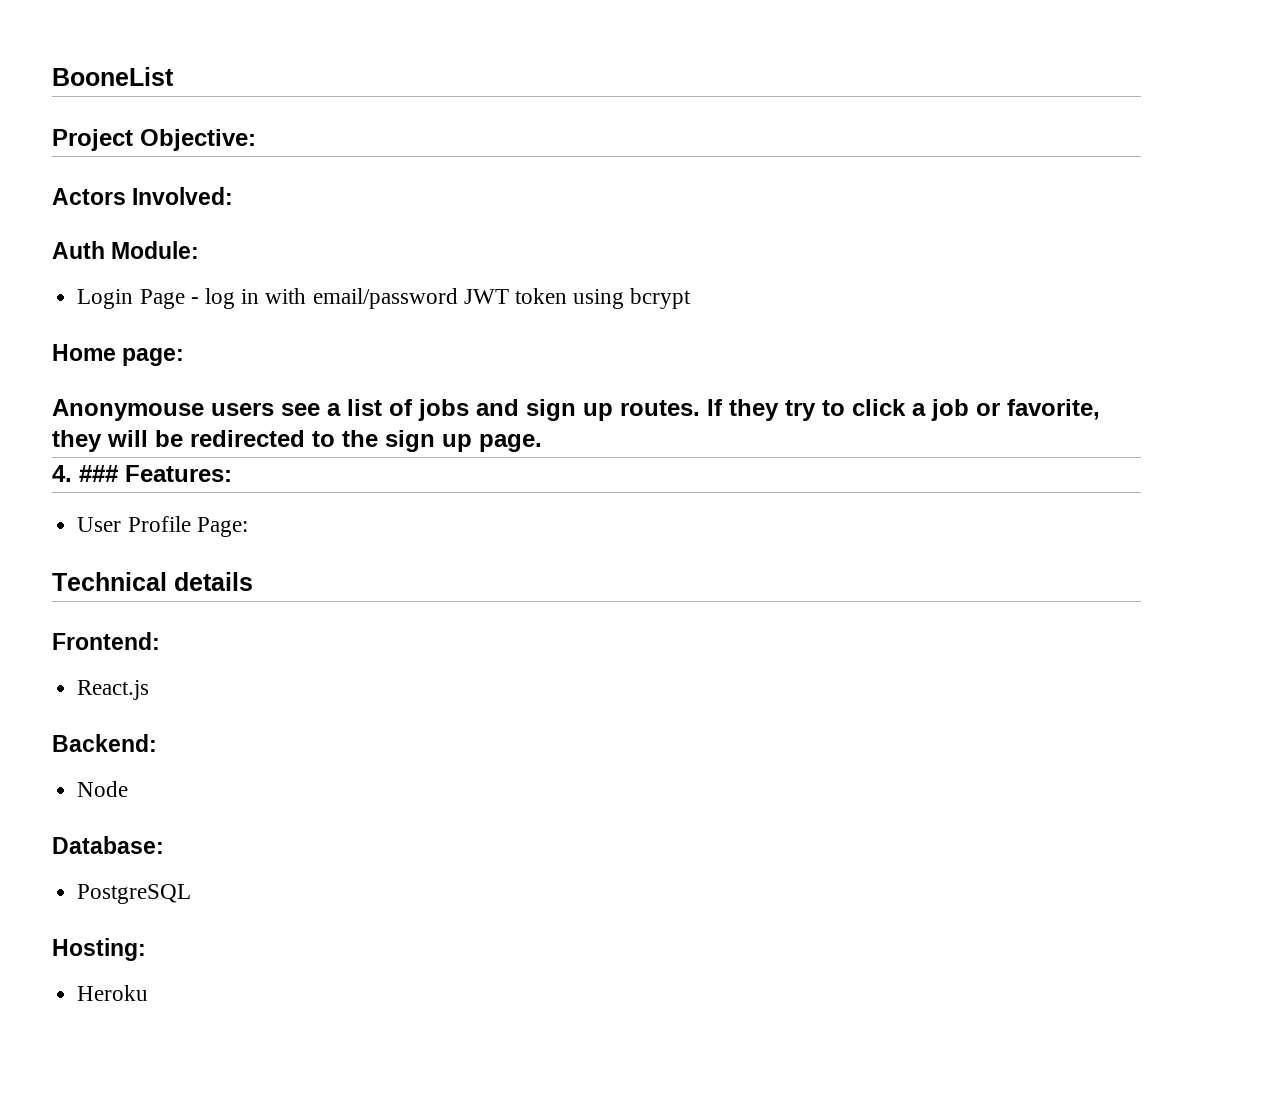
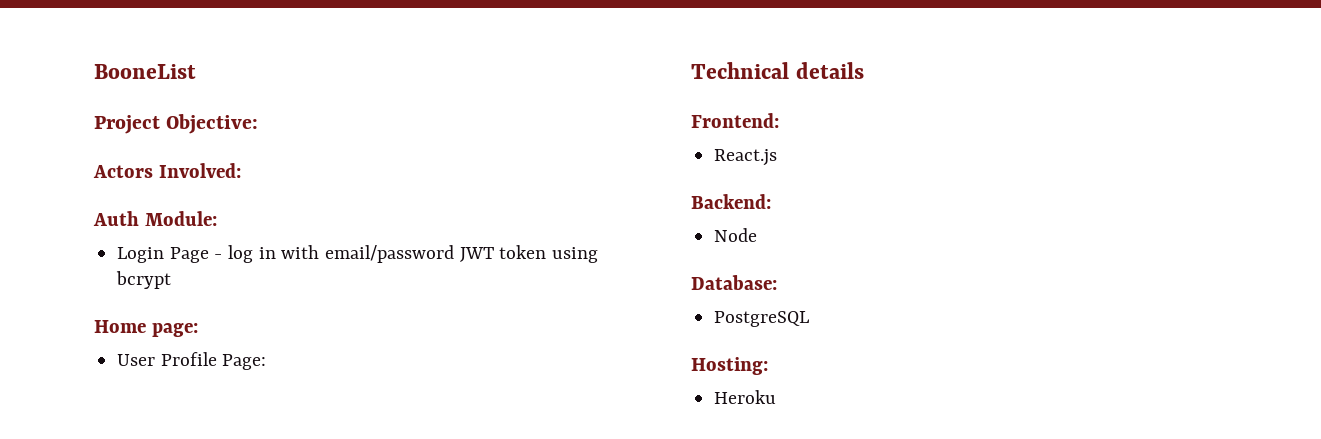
[52,399,1100,421] [52,430,542,452] [52,465,232,482] // Anonymouse users see a list of jobs and sign up routes. If they try to click a job or favorite, they will be redirected to the sign up page. // 4. ### Features: -> (198, 330) none

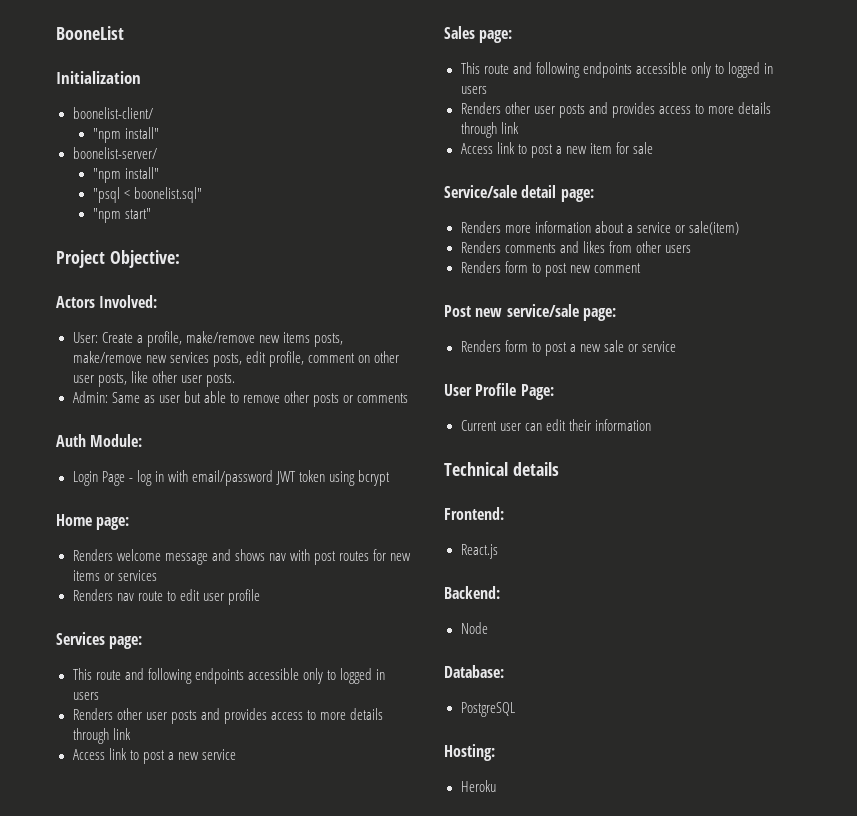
[94,114,259,134] [93,163,241,178] Project Objective: // Actors Involved: -> [56,71,141,84] [72,107,153,119] [92,127,159,143] [72,147,157,159] [92,167,159,183] [92,187,202,203] [92,208,151,223] [56,250,180,268] [56,295,158,308] [72,331,343,347] [72,351,399,367] [72,371,235,387] [72,391,409,407] Initialization // boonelist-client/ // "npm install" // boonelist-server/ // "npm install" // "psql < boonelist.sql" // "npm start" // Project Objective: // Actors Involved: // User: Create a profile, make/remove new items posts, make/remove new services posts, edit profile, comment on other user posts, like other user posts. // Admin: Same as user but able to remove other posts or comments
[117,352,267,370] User Profile Page: -> [72,549,412,565] [72,570,157,581] [72,589,260,605] [56,632,143,649] [72,668,385,684] [72,692,99,700] [72,708,383,724] [72,728,131,744] [72,748,236,764] [444,26,513,43] [460,62,773,78] [460,86,487,94] [460,102,771,118] [460,122,519,138] [460,142,653,158] [444,185,594,202] [460,221,739,235] [460,241,691,253] [460,261,641,277] [444,304,616,321] [460,340,676,356] [444,383,554,400] [460,419,651,431] Renders welcome message and shows nav with post routes for new items or services // Renders nav route to edit user profile // Services page: // This route and following endpoints accessible only to logged in users // Renders other user posts and provides access to more details through link // Access link to post a new service // Sales page: // This route and following endpoints accessible only to logged in users // Renders other user posts and provides access to more details through link // Access link to post a new item for sale // Service/sale detail page: // Renders more information about a service or sale(item) // Renders comments and likes from other users // Renders form to post new comment // Post new service/sale page: // Renders form to post a new sale or service // User Profile Page: // Current user can edit their information

